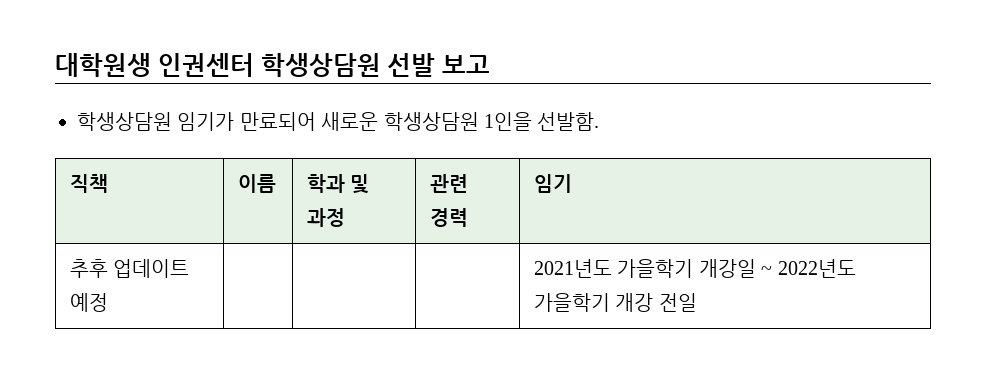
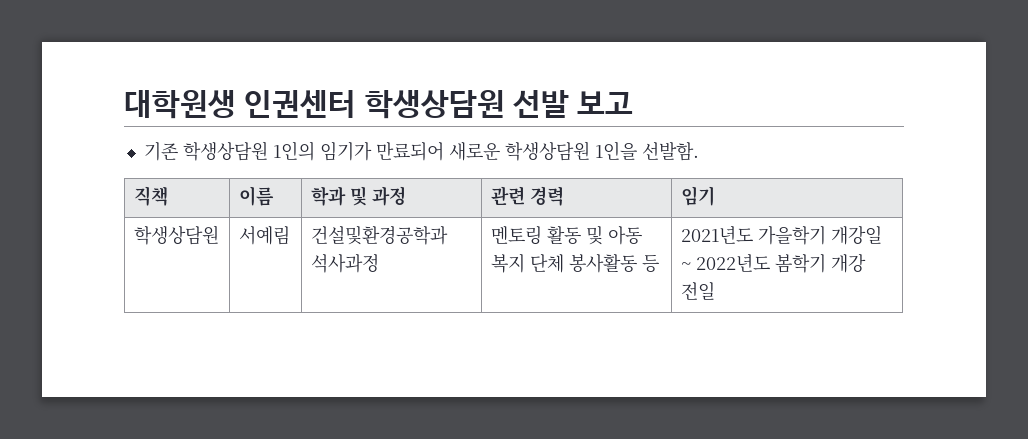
[77,112,172,131] 학생상담원 -> [143,141,315,161] 기존 학생상담원 1인의
[70,259,190,278] [70,293,109,312] 추후 업데이트 예정 | | | -> [133,225,219,245] [238,226,290,245] [310,226,448,245] [310,254,379,273] [490,226,642,245] [490,253,659,273] 학생상담원 | 서예림 | 건설및환경공학과 석사과정 | 멘토링 활동 및 아동 복지 단체 봉사활동 등
[534,293,611,312] 가을학기 -> [774,254,826,273] 봄학기

